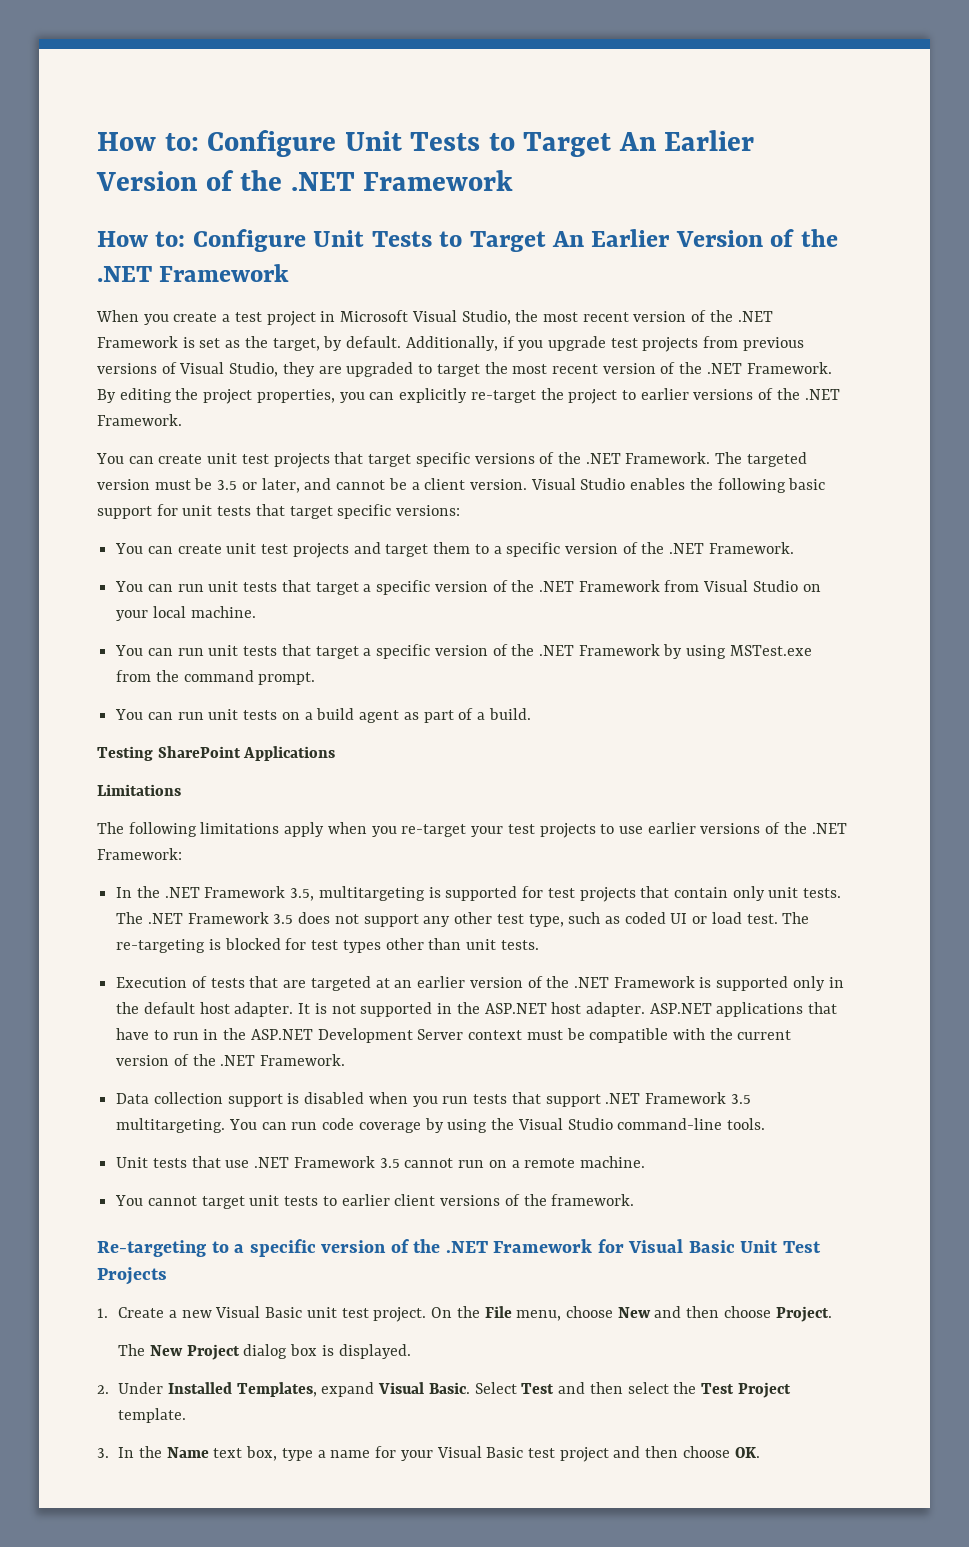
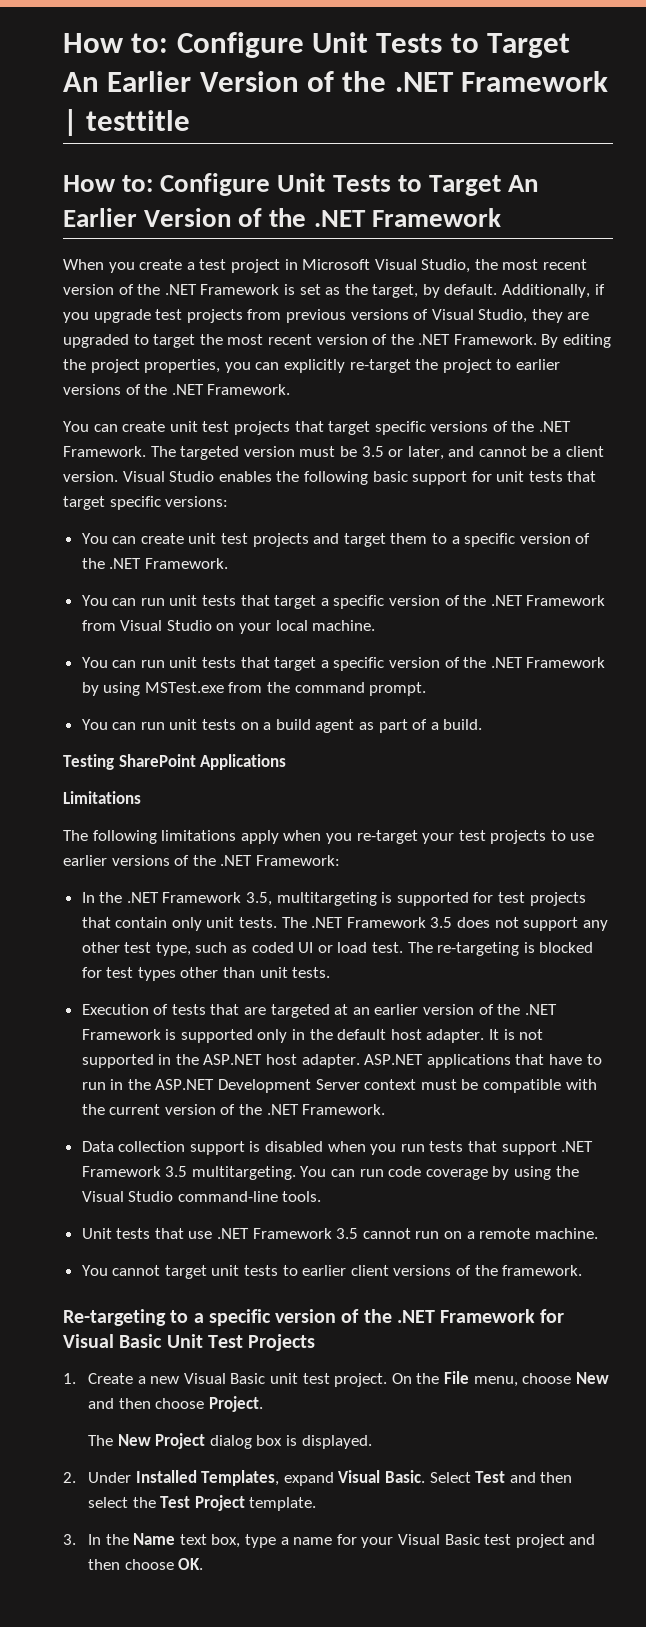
(514, 180) none -> [63,109,191,136] | testtitle

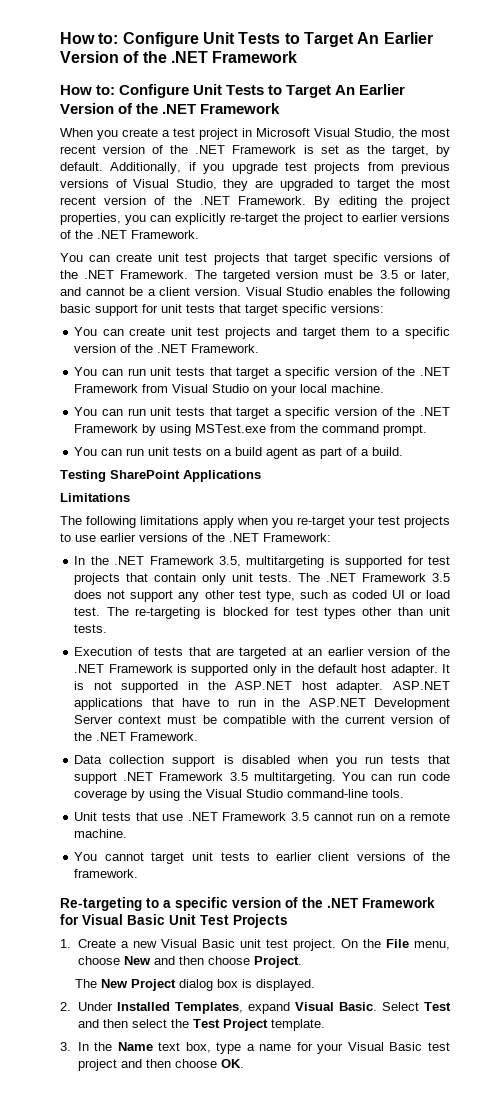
[63,109,191,136] | testtitle -> (298, 57) none

